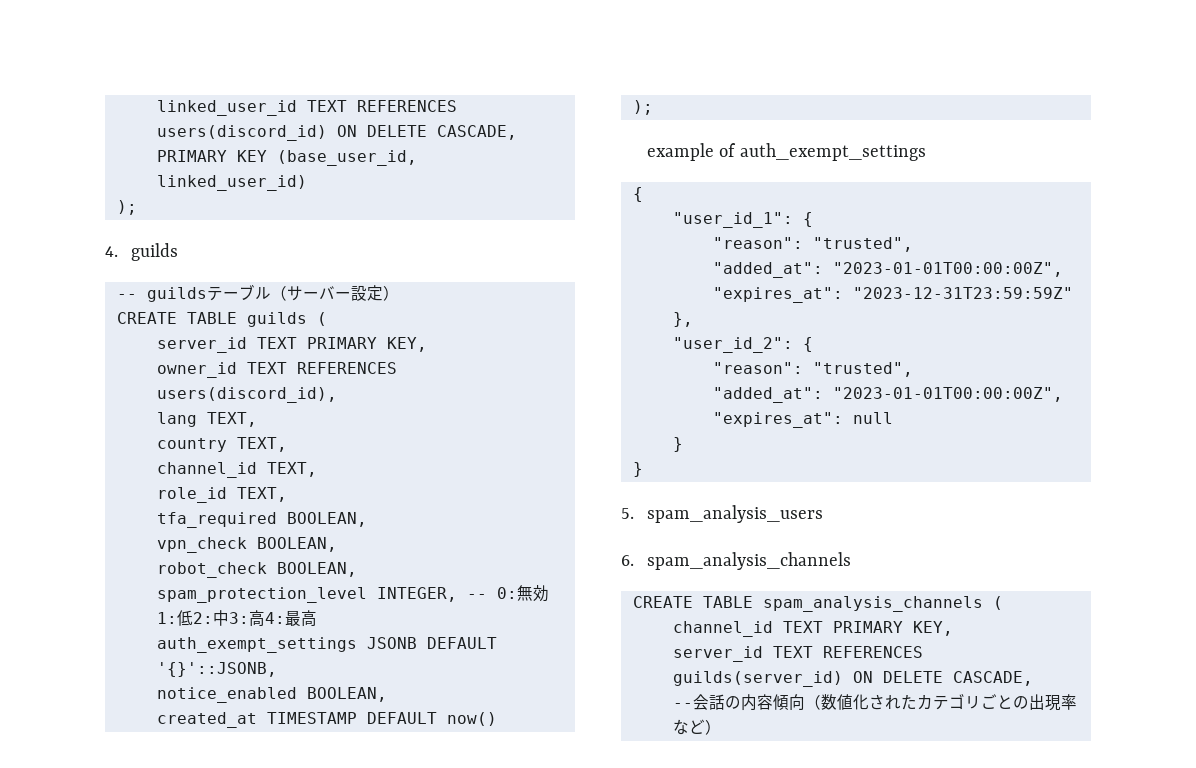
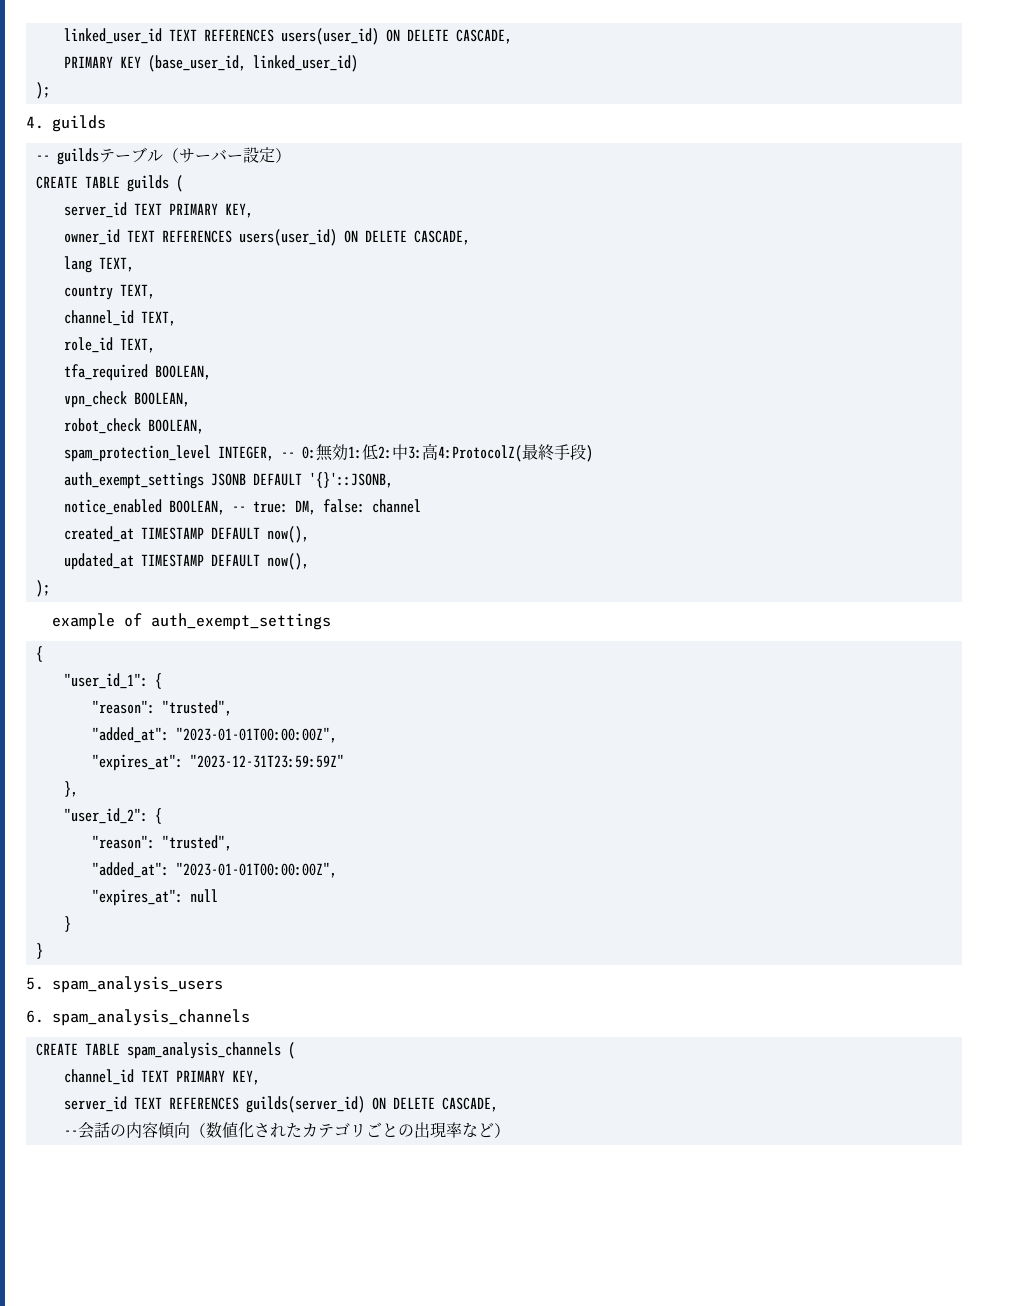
[157,125,327,141] users(discord_id) -> [280,28,379,45] users(user_id)
[157,387,337,403] users(discord_id), -> [238,229,470,246] users(user_id) ON DELETE CASCADE,
[265,610,317,627] 4:最高 -> [437,444,593,462] 4:ProtocolZ(最終手段)
[157,712,497,728] // created_at TIMESTAMP DEFAULT now() -> [231,499,421,515] [63,526,309,543] [63,553,309,570] -- true: DM, false: channel // created_at TIMESTAMP DEFAULT now(), // updated_at TIMESTAMP DEFAULT now(),

